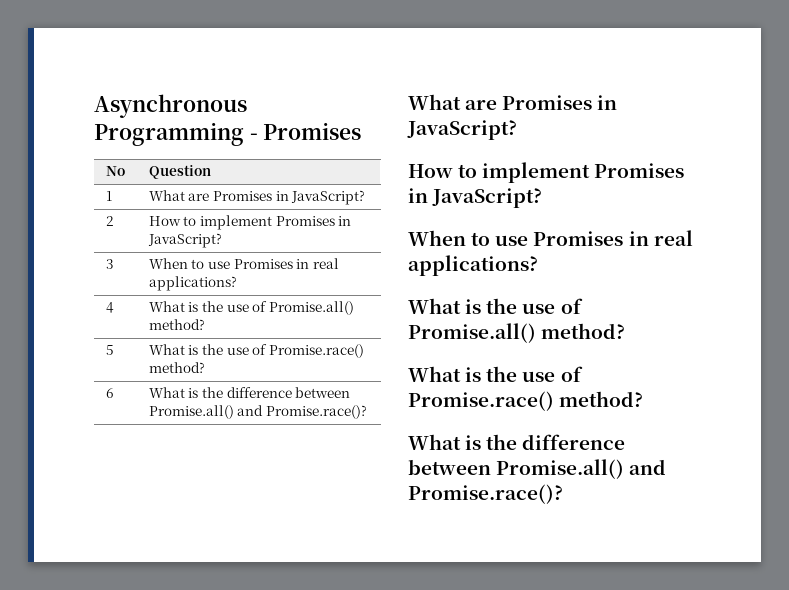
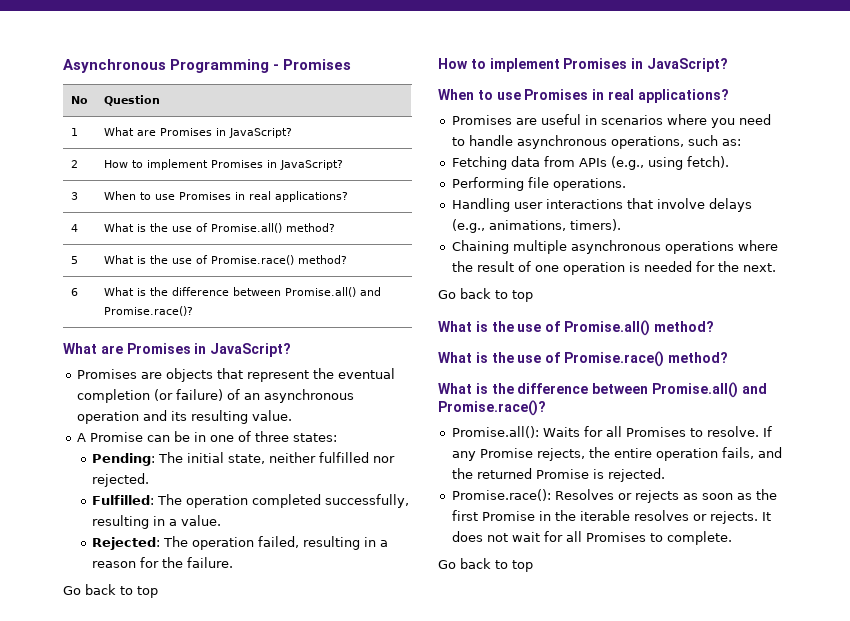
(517, 130) none -> [76,368,395,382] [76,389,354,403] [76,410,292,424] [76,431,337,442] [92,452,396,466] [92,473,150,487] [92,494,410,508] [92,515,222,529] [92,536,389,550] [92,557,234,568] [63,584,158,598] // Promises are objects that represent the eventual completion (or failure) of an asynchronous operation and its resulting value. // A Promise can be in one of three states: // Pending: The initial state, neither fulfilled nor rejected. // Fulfilled: The operation completed successfully, resulting in a value. // Rejected: The operation failed, resulting in a reason for the failure. // Go back to top
(538, 265) none -> [451,114,771,128] [451,135,741,149] [451,156,729,170] [451,177,626,191] [451,198,752,212] [451,219,621,233] [451,240,778,254] [451,261,776,275] [438,288,533,302] // Promises are useful in scenarios where you need to handle asynchronous operations, such as: // Fetching data from APIs (e.g., using fetch). // Performing file operations. // Handling user interactions that involve delays (e.g., animations, timers). // Chaining multiple asynchronous operations where the result of one operation is needed for the next. // Go back to top
(563, 494) none -> [451,426,772,438] [451,447,782,461] [451,468,665,482] [451,489,777,503] [451,510,771,524] [451,531,732,545] [438,558,533,572] // Promise.all(): Waits for all Promises to resolve. If any Promise rejects, the entire operation fails, and the returned Promise is rejected. // Promise.race(): Resolves or rejects as soon as the first Promise in the iterable resolves or rejects. It does not wait for all Promises to complete. // Go back to top

